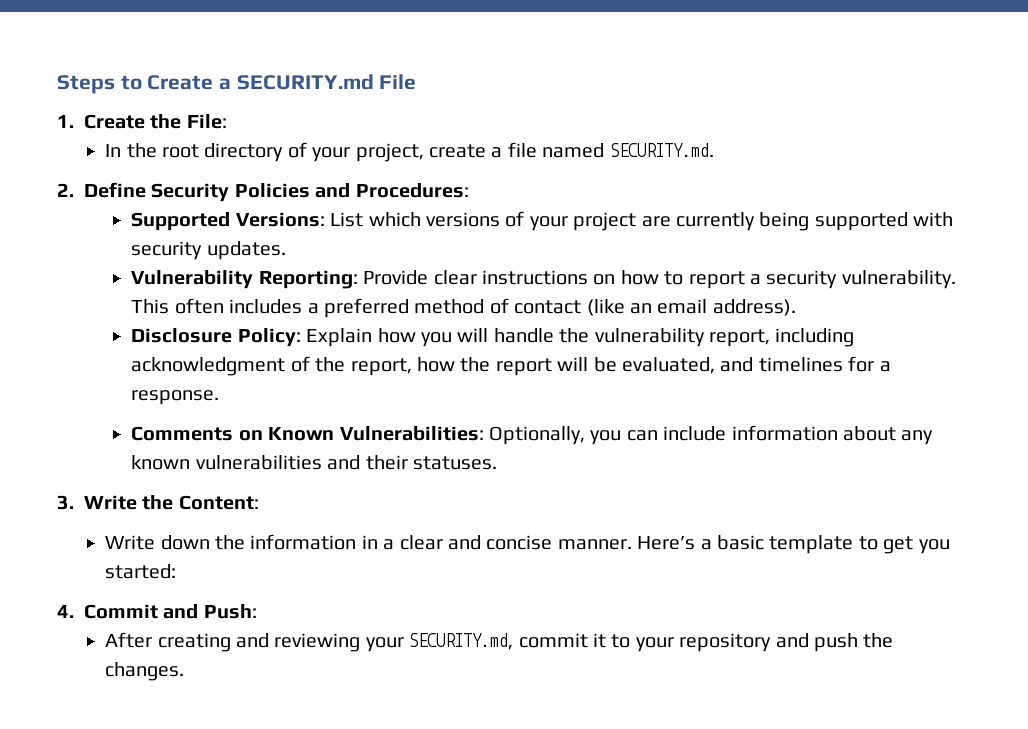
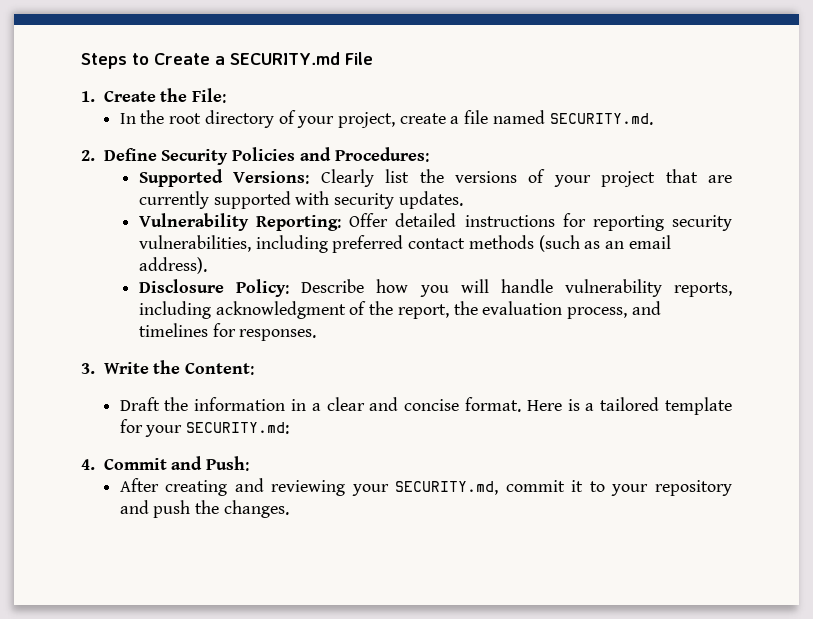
[330,212,421,227] List which -> [320,169,444,187] Clearly list the
(637, 221) none -> [665,169,698,183] that
[759,212,810,231] being -> (209, 200) none
[363,270,956,289] [131,298,625,318] Provide clear instructions on how to report a security vulnerability. This often includes a preferred method of contact (like -> [349,213,732,231] [138,235,601,253] Offer detailed instructions for reporting security vulnerabilities, including preferred contact methods (such as
[306,328,373,347] Explain -> [301,279,365,293] Describe
[559,328,770,347] the vulnerability report, -> [564,279,732,297] vulnerability reports,
[416,356,891,376] [131,390,220,405] [131,425,934,445] [131,455,497,470] how the report will be evaluated, and timelines for a response. // Comments on Known Vulnerabilities: Optionally, you can include information about any known vulnerabilities and their statuses. -> [453,301,661,319] [138,323,317,341] the evaluation process, and timelines for responses.
[105,535,210,550] Write down -> [119,397,160,411] Draft
[557,535,950,554] [105,564,177,579] manner. Here’s a basic template to get you started: -> [465,397,733,415] [119,419,290,437] format. Here is a tailored template for your SECURITY.md:

